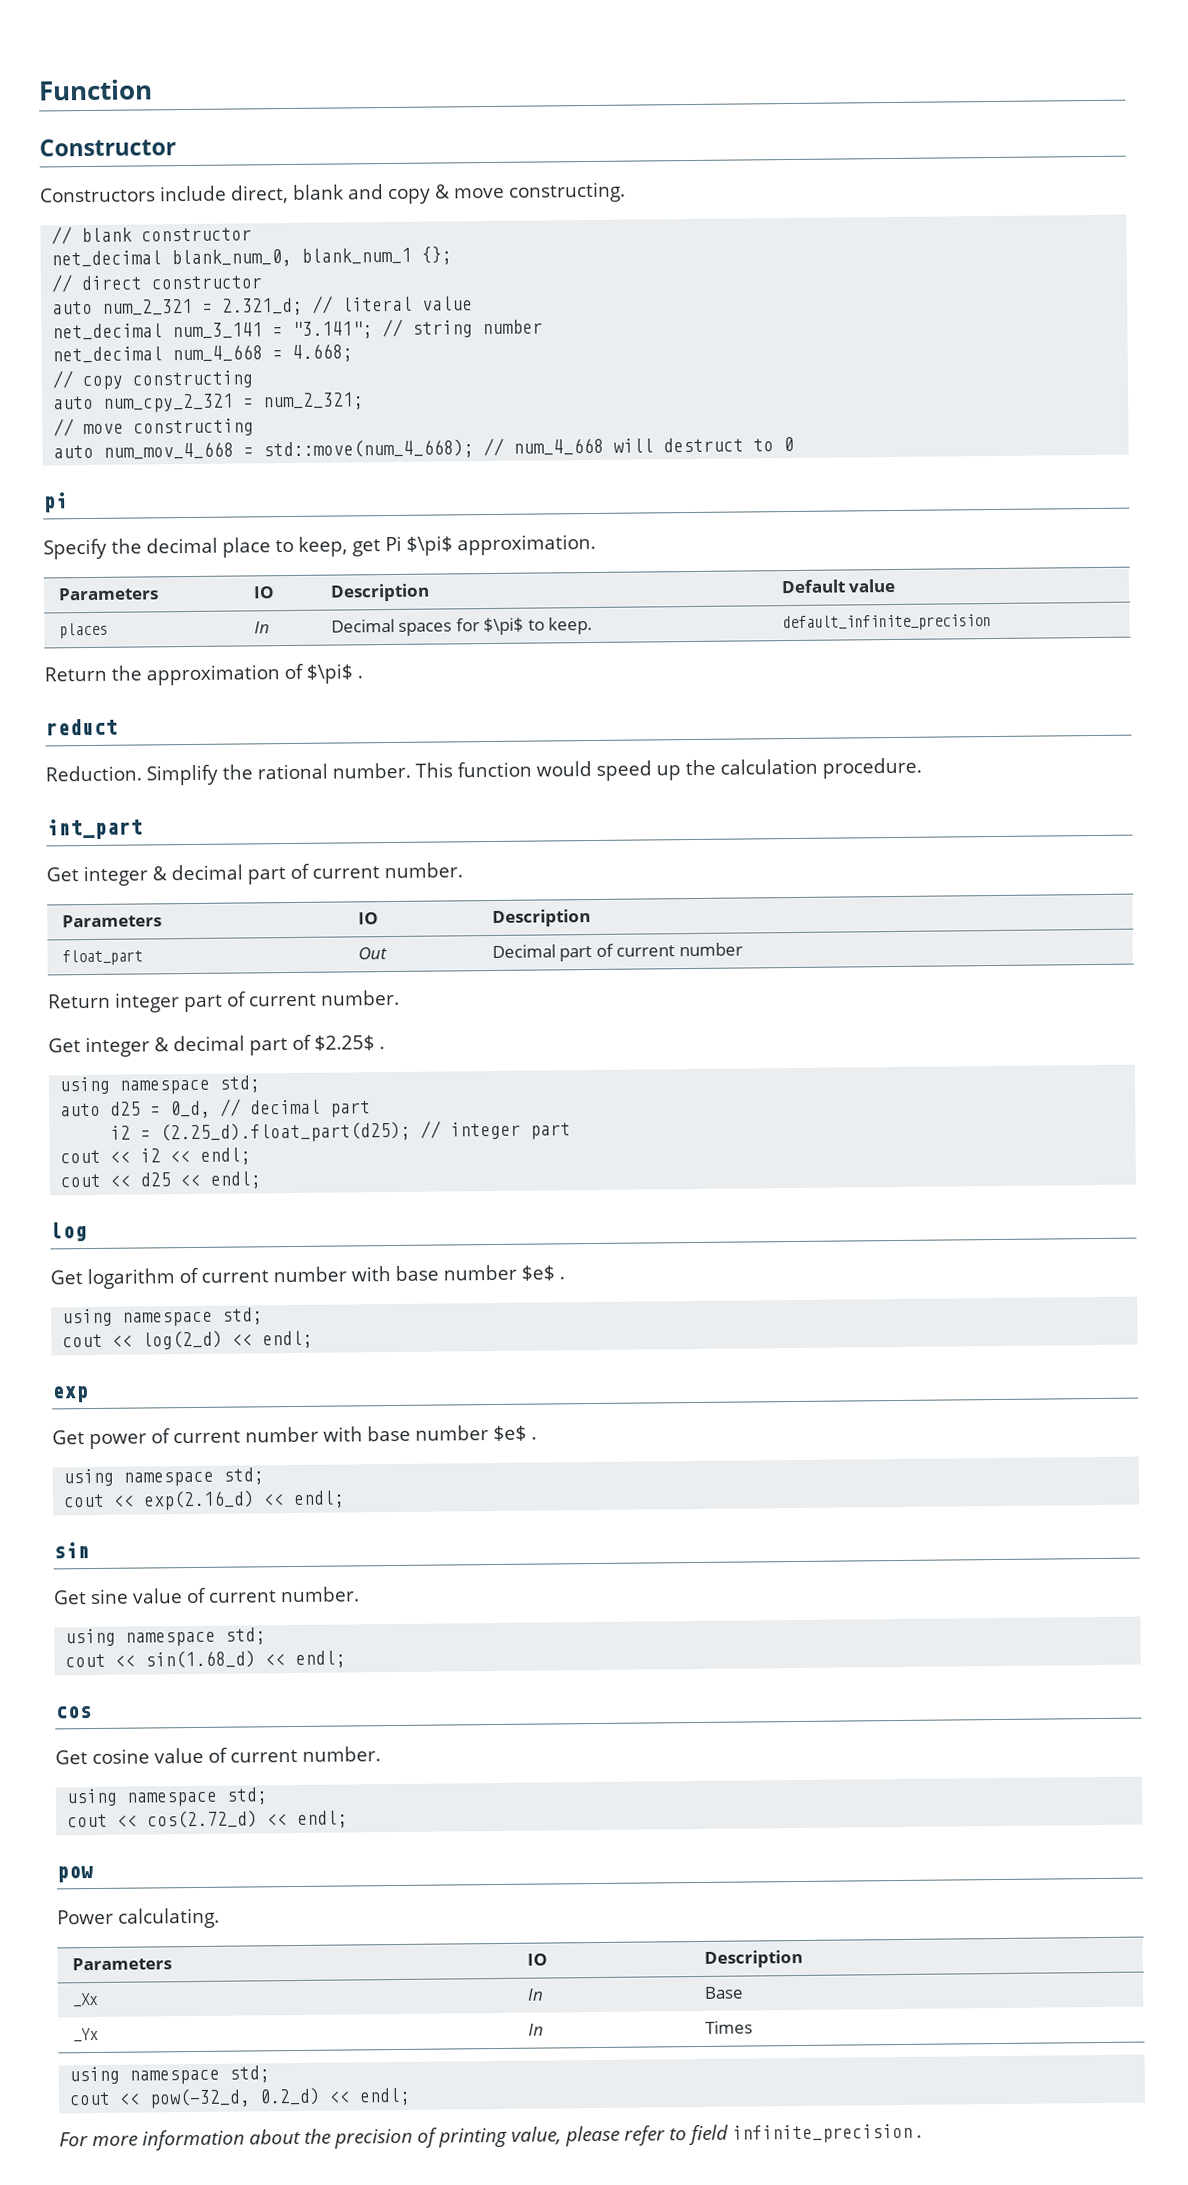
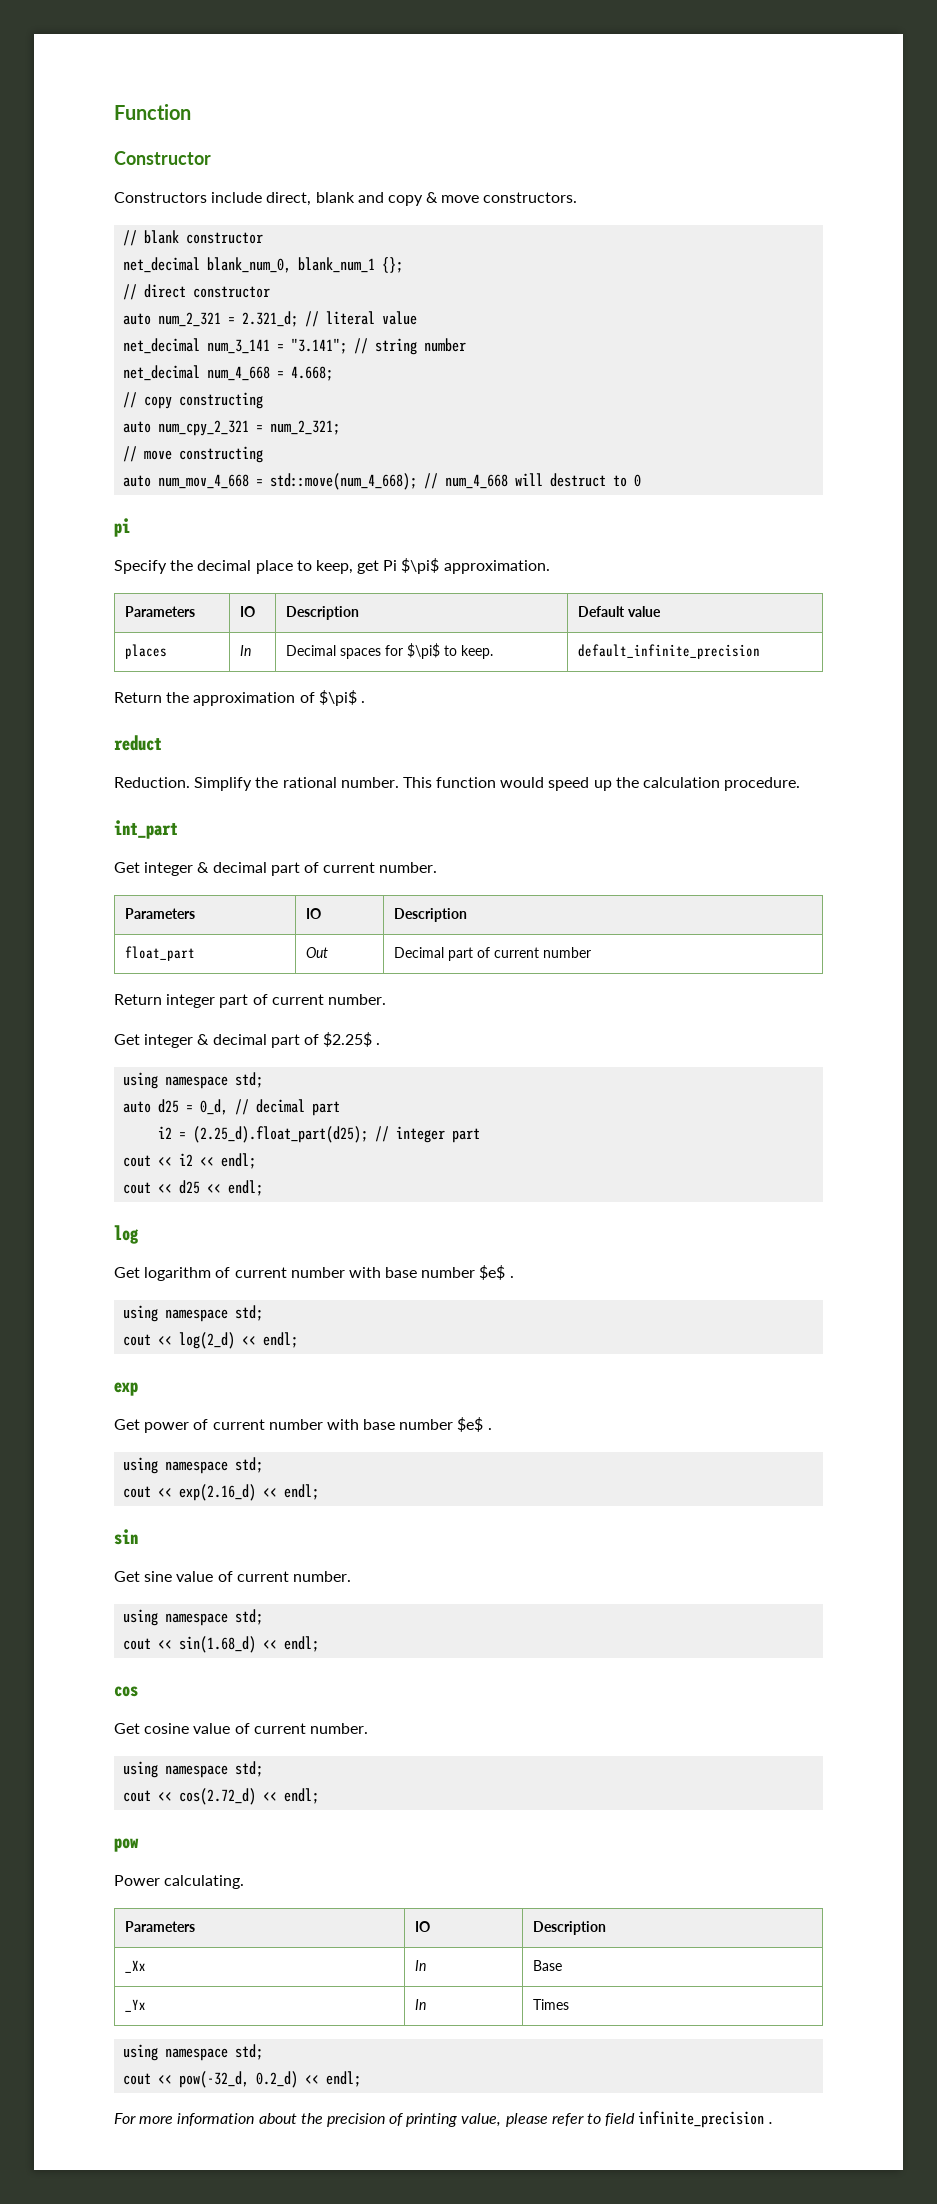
[508,181,626,203] constructing. -> [483,192,578,203] constructors.

